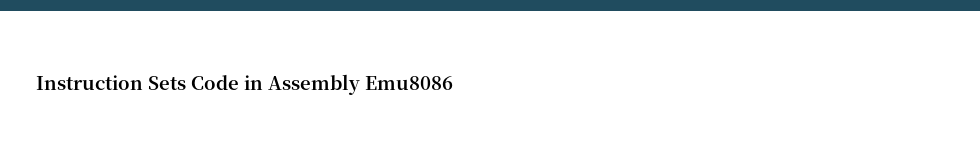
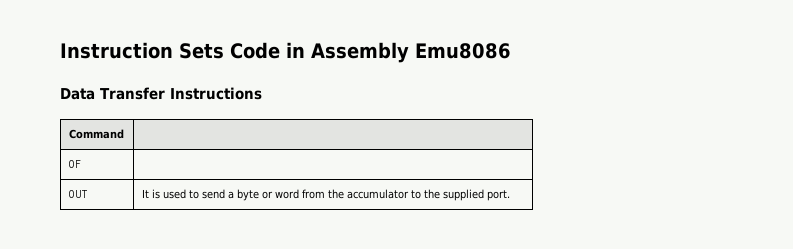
(453, 83) none -> [60,87,262,100] [68,129,124,139] [68,160,81,168] [68,190,87,198] [141,189,510,201] // Data Transfer Instructions // Command | // OF | // OUT | It is used to send a byte or word from the accumulator to the supplied port.

